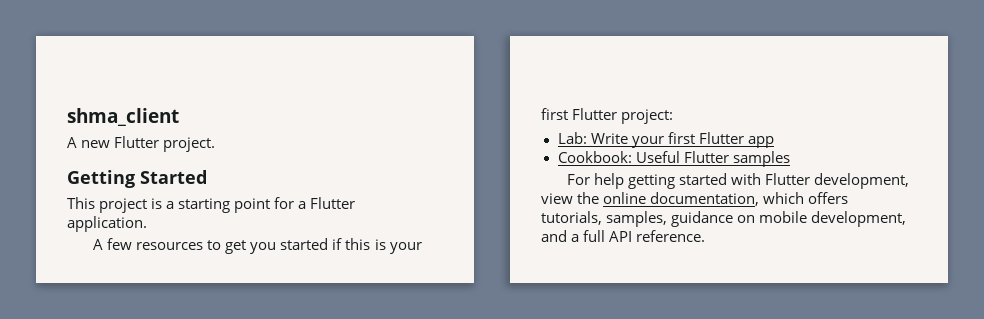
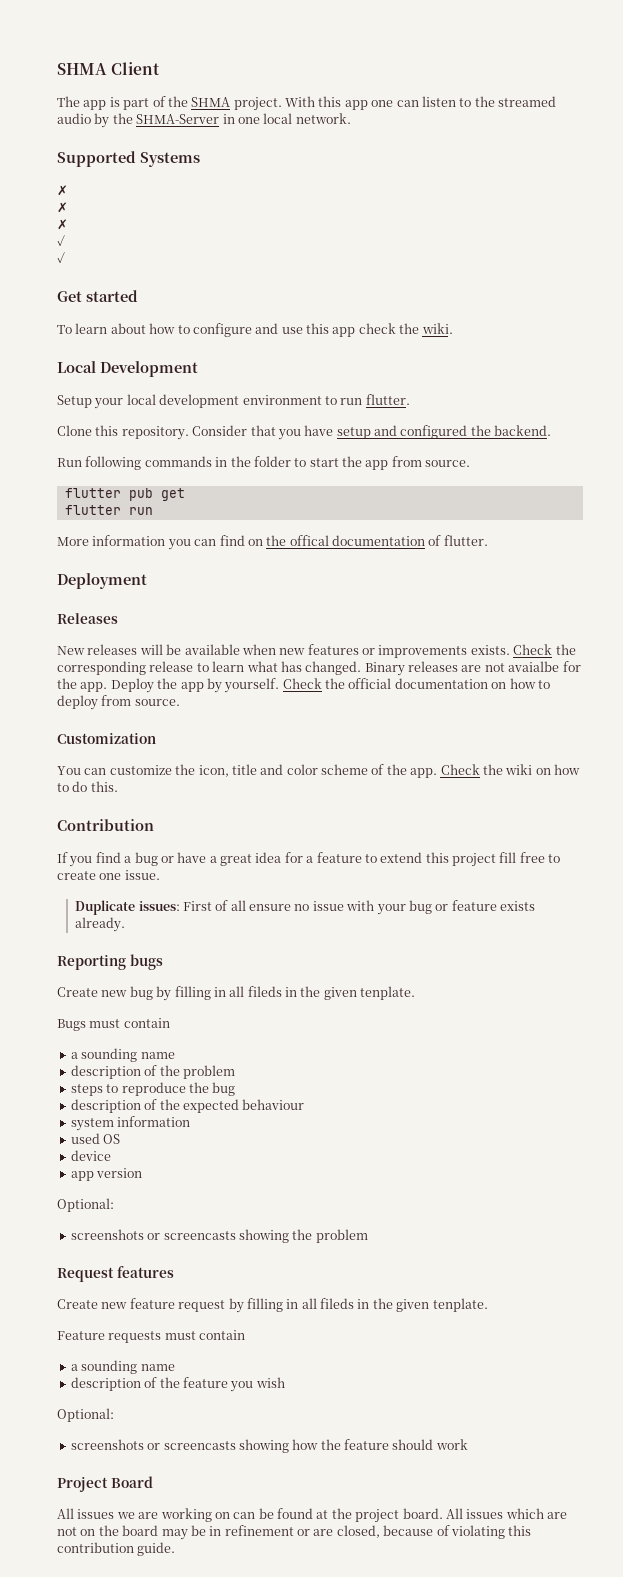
[67,108,179,126] [67,136,216,152] [67,170,207,188] [67,197,356,213] [67,216,147,232] [93,238,422,254] [541,108,674,124] [557,132,774,148] [557,151,790,167] [567,173,910,189] [541,192,849,206] [541,211,907,227] [541,230,706,242] shma_client // A new Flutter project. // Getting Started // This project is a starting point for a Flutter application. // A few resources to get you started if this is your first Flutter project: // Lab: Write your first Flutter app // Cookbook: Useful Flutter samples // For help getting started with Flutter development, view the online documentation, which offers tutorials, samples, guidance on mobile development, and a full API reference. -> [57,62,161,75] [57,96,556,111] [57,113,351,128] [57,151,200,167] [57,185,68,196] [57,202,68,213] [57,219,68,230] [57,235,65,246] [57,252,65,263] [57,290,138,302] [57,323,453,337] [57,361,198,377] [57,394,410,409] [57,425,552,440] [57,456,471,470] [64,488,185,501] [64,505,153,515] [57,535,488,550] [57,573,147,589] [57,613,118,624] [57,644,576,658] [57,661,581,676] [57,678,550,693] [57,695,180,710] [57,733,156,744] [57,764,580,778] [57,781,118,792] [57,819,154,831] [57,852,561,867] [57,870,160,880] [75,900,536,915] [75,917,126,932] [57,954,163,970] [57,986,416,1001] [57,1018,170,1031] [70,1048,175,1062] [70,1065,235,1079] [70,1082,236,1096] [70,1099,305,1113] [70,1116,191,1131] [70,1133,121,1144] [70,1150,111,1161] [70,1168,143,1181] [57,1198,114,1212] [70,1229,368,1243] [57,1266,174,1282] [57,1298,488,1313] [57,1330,246,1343] [70,1360,175,1374] [70,1377,285,1392] [57,1408,114,1422] [70,1439,468,1453] [57,1476,153,1492] [57,1508,567,1523] [57,1525,532,1540] [57,1542,176,1556] SHMA Client // The app is part of the SHMA project. With this app one can listen to the streamed audio by the SHMA-Server in one local network. // Supported Systems // ✗ // ✗ // ✗ // ✓ // ✓ // Get started // To learn about how to configure and use this app check the wiki. // Local Development // Setup your local development environment to run flutter. // Clone this repository. Consider that you have setup and configured the backend. // Run following commands in the folder to start the app from source. // flutter pub get // flutter run // More information you can find on the offical documentation of flutter. // Deployment // Releases // New releases will be available when new features or improvements exists. Check the corresponding release to learn what has changed. Binary releases are not avaialbe for the app. Deploy the app by yourself. Check the official documentation on how to deploy from source. // Customization // You can customize the icon, title and color scheme of the app. Check the wiki on how to do this. // Contribution // If you find a bug or have a great idea for a feature to extend this project fill free to create one issue. // Duplicate issues: First of all ensure no issue with your bug or feature exists already. // Reporting bugs // Create new bug by filling in all fileds in the given tenplate. // Bugs must contain // a sounding name // description of the problem // steps to reproduce the bug // description of the expected behaviour // system information // used OS // device // app version // Optional: // screenshots or screencasts showing the problem // Request features // Create new feature request by filling in all fileds in the given tenplate. // Feature requests must contain // a sounding name // description of the feature you wish // Optional: // screenshots or screencasts showing how the feature should work // Project Board // All issues we are working on can be found at the project board. All issues which are not on the board may be in refinement or are closed, because of violating this contribution guide.

